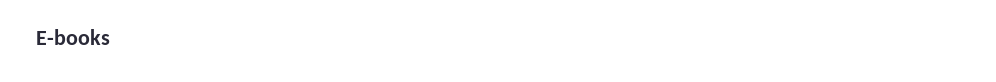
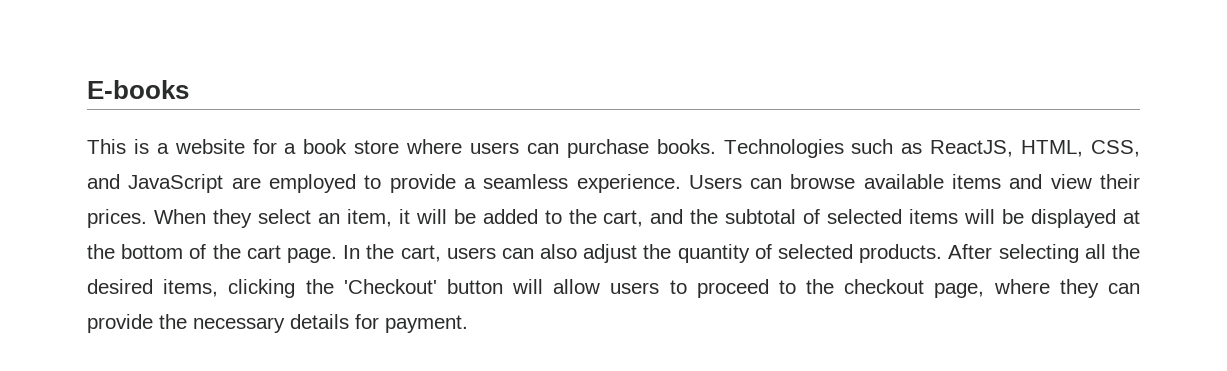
(110, 37) none -> [87,139,1141,158] [87,174,1140,193] [87,209,1141,228] [87,244,1140,263] [87,279,1140,298] [87,314,468,333] // This is a website for a book store where users can purchase books. Technologies such as ReactJS, HTML, CSS, and JavaScript are employed to provide a seamless experience. Users can browse available items and view their prices. When they select an item, it will be added to the cart, and the subtotal of selected items will be displayed at the bottom of the cart page. In the cart, users can also adjust the quantity of selected products. After selecting all the desired items, clicking the 'Checkout' button will allow users to proceed to the checkout page, where they can provide the necessary details for payment.

